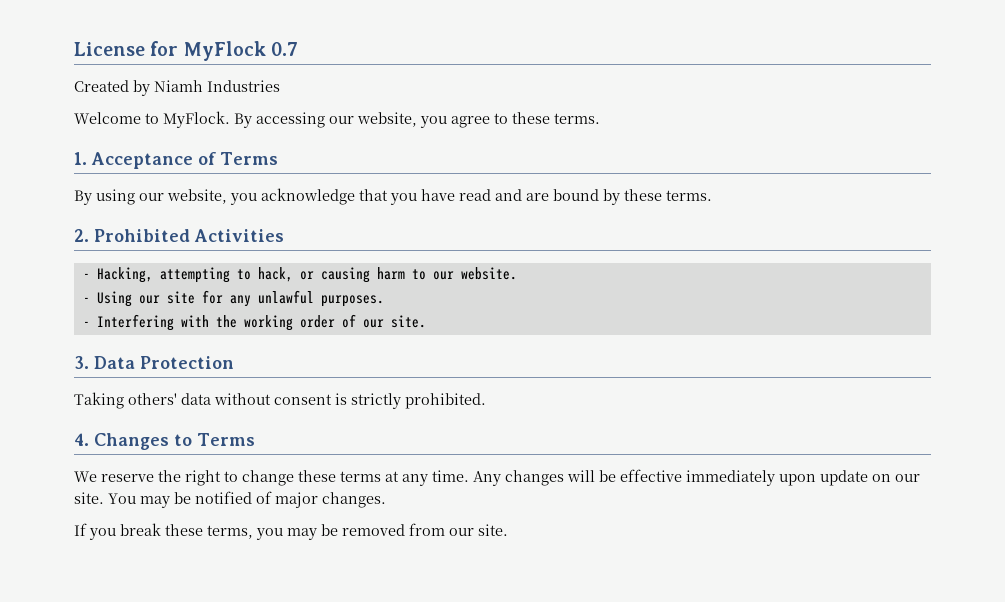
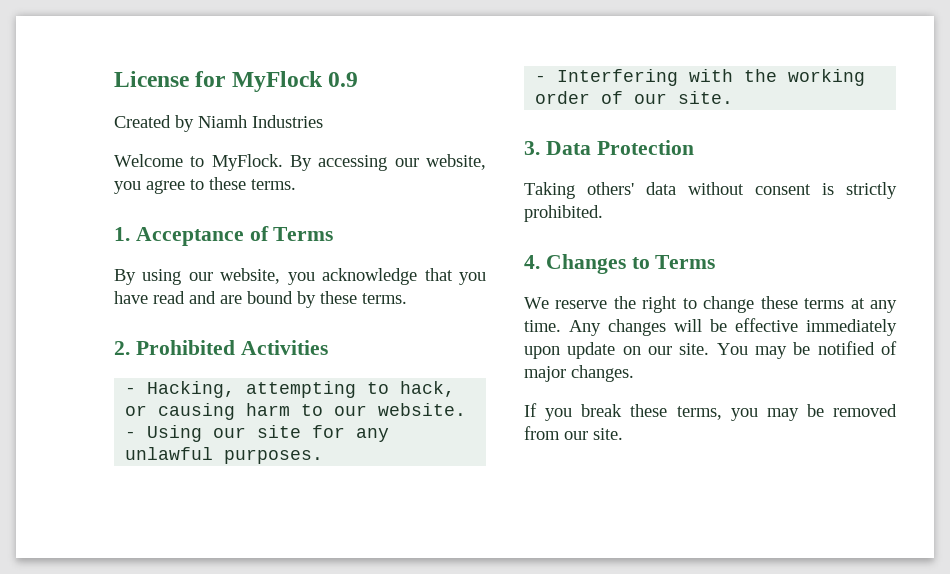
[270,42,298,56] 0.7 -> [328,72,359,87] 0.9

